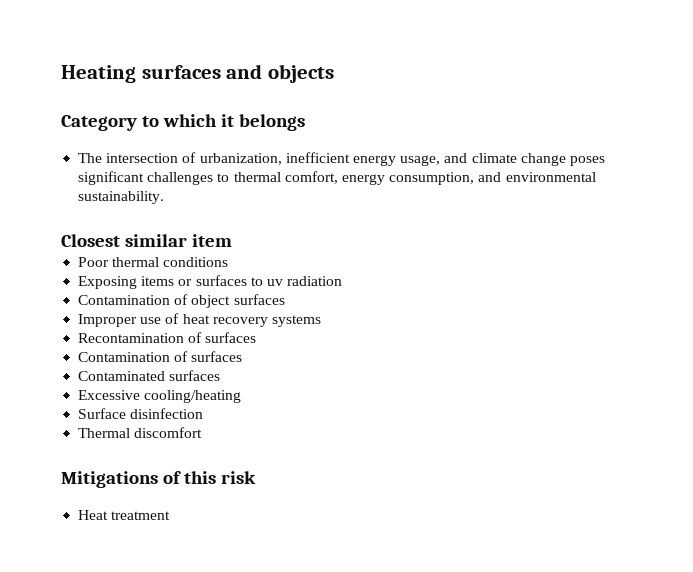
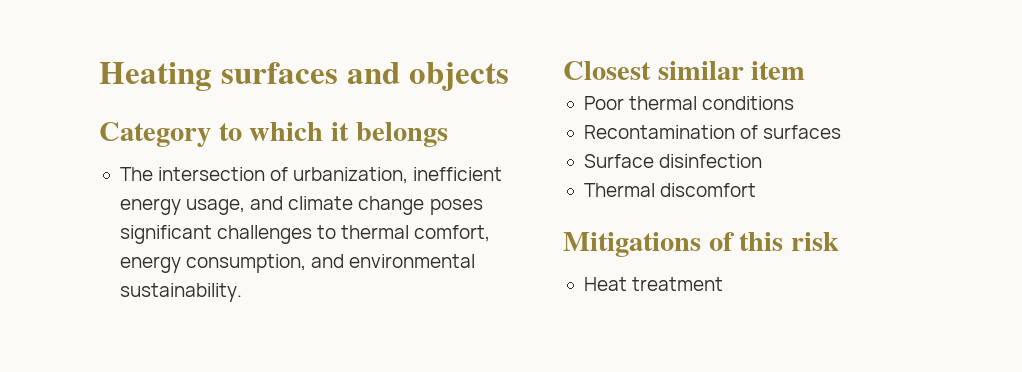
[78,275,343,289] [78,294,285,308] [78,313,321,327] [78,332,257,343] [78,351,243,362] [78,370,221,381] [78,390,242,403] Exposing items or surfaces to uv radiation // Contamination of object surfaces // Improper use of heat recovery systems // Recontamination of surfaces // Contamination of surfaces // Contaminated surfaces // Excessive cooling/heating -> [583,125,842,139] Recontamination of surfaces

